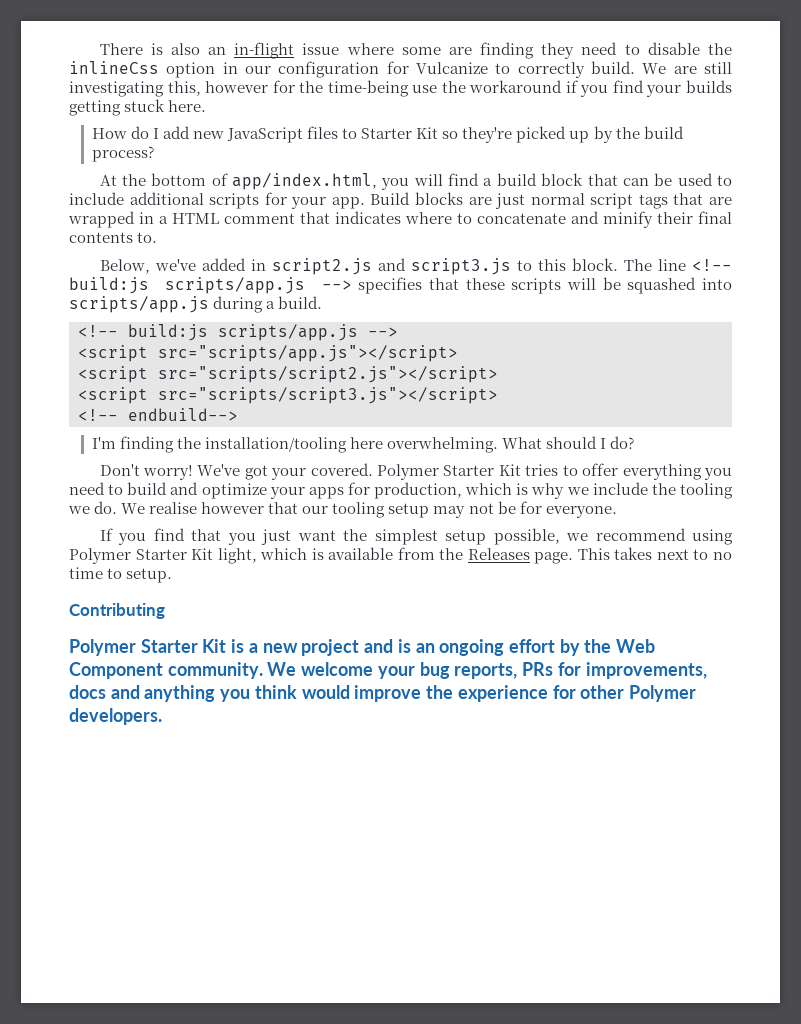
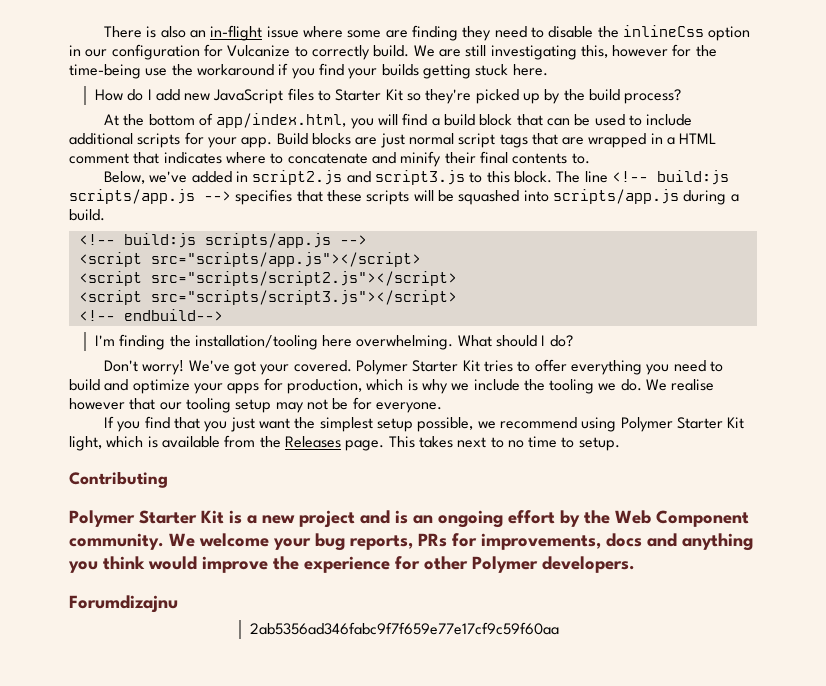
(162, 716) none -> [69,595,178,613] [250,622,560,635] // Forumdizajnu // 2ab5356ad346fabc9f7f659e77e17cf9c59f60aa

